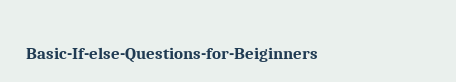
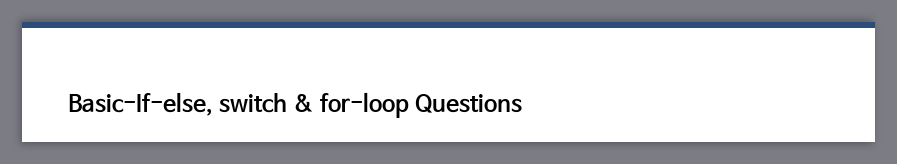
[26,47,318,63] Basic-If-else-Questions-for-Beiginners -> [68,92,523,118] Basic-If-else, switch & for-loop Questions

